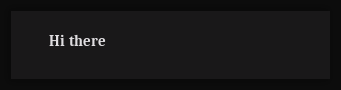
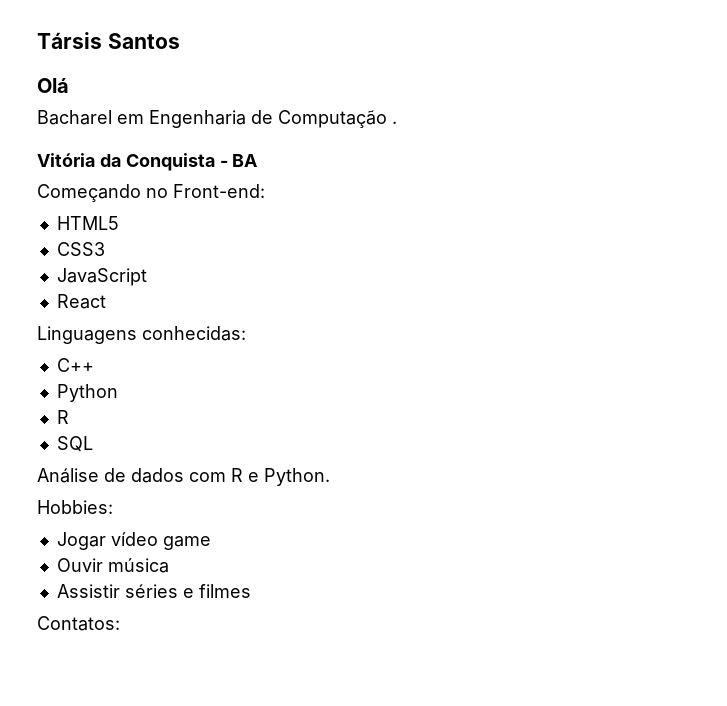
[49,34,107,46] Hi there -> [37,32,180,49] [37,77,69,93] [37,110,397,128] [37,153,258,171] [37,184,265,202] [56,216,119,230] [56,242,105,256] [56,268,147,286] [56,294,106,309] [37,326,246,344] [56,358,94,372] [56,384,118,402] [56,410,69,424] [56,436,93,452] [37,468,330,486] [37,500,113,514] [56,532,211,550] [56,558,169,573] [56,584,251,598] [37,616,120,631] Társis Santos // Olá // Bacharel em Engenharia de Computação . // Vitória da Conquista - BA // Começando no Front-end: // HTML5 // CSS3 // JavaScript // React // Linguagens conhecidas: // C++ // Python // R // SQL // Análise de dados com R e Python. // Hobbies: // Jogar vídeo game // Ouvir música // Assistir séries e filmes // Contatos:

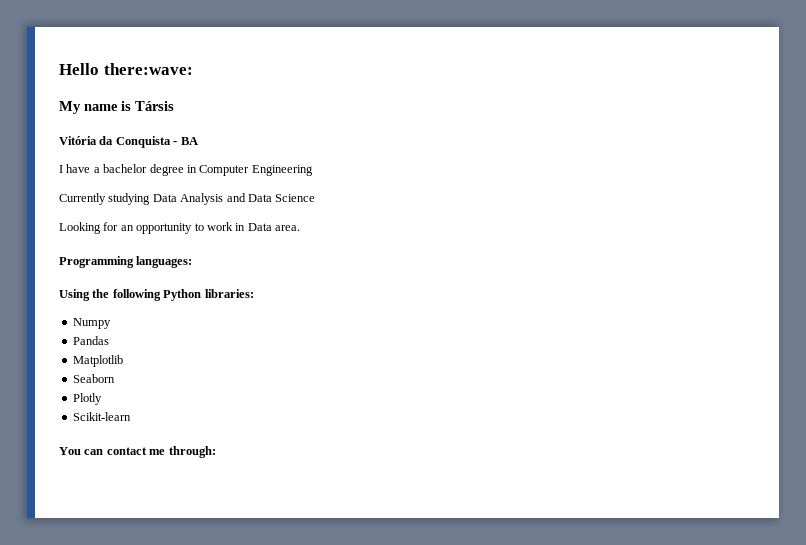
[37,32,180,49] [37,77,69,93] [37,110,397,128] Társis Santos // Olá // Bacharel em Engenharia de Computação . -> [59,63,193,75] [59,101,174,114] Hello there:wave: // My name is Társis
[37,184,265,202] [56,216,119,230] [56,242,105,256] [56,268,147,286] [56,294,106,309] [37,326,246,344] [56,358,94,372] [56,384,118,402] [56,410,69,424] [56,436,93,452] [37,468,330,486] [37,500,113,514] [56,532,211,550] [56,558,169,573] [56,584,251,598] [37,616,120,631] Começando no Front-end: // HTML5 // CSS3 // JavaScript // React // Linguagens conhecidas: // C++ // Python // R // SQL // Análise de dados com R e Python. // Hobbies: // Jogar vídeo game // Ouvir música // Assistir séries e filmes // Contatos: -> [59,164,313,176] [59,193,316,205] [59,222,300,234] [59,256,193,268] [59,289,254,301] [72,318,111,329] [72,336,109,345] [72,355,123,367] [72,374,115,383] [72,393,102,405] [72,412,131,421] [59,446,216,458] I have a bachelor degree in Computer Engineering // Currently studying Data Analysis and Data Science // Looking for an opportunity to work in Data area. // Programming languages: // Using the following Python libraries: // Numpy // Pandas // Matplotlib // Seaborn // Plotly // Scikit-learn // You can contact me through:

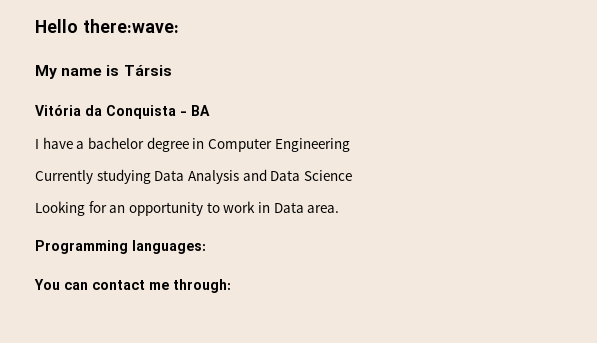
[59,289,254,301] [72,318,111,329] [72,336,109,345] [72,355,123,367] [72,374,115,383] [72,393,102,405] [72,412,131,421] // Using the following Python libraries: // Numpy // Pandas // Matplotlib // Seaborn // Plotly // Scikit-learn -> (206, 247) none

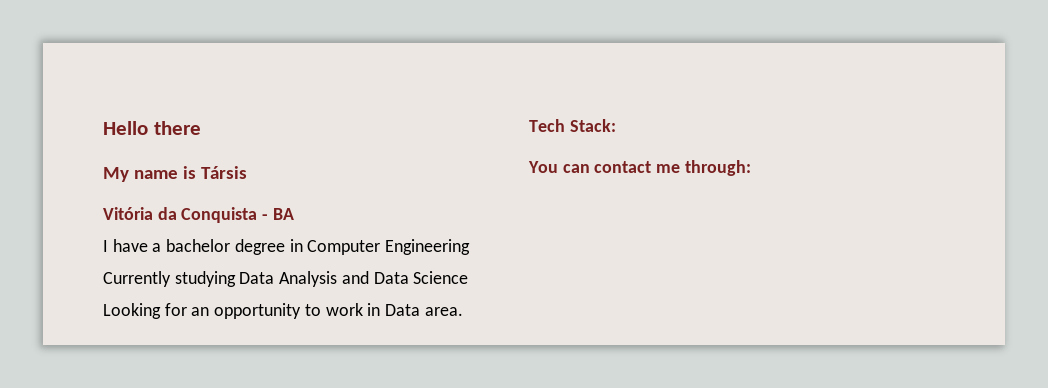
[82,19,179,33] there:wave: -> [153,121,201,135] there
[35,240,206,254] Programming languages: -> [529,119,616,132] Tech Stack:

